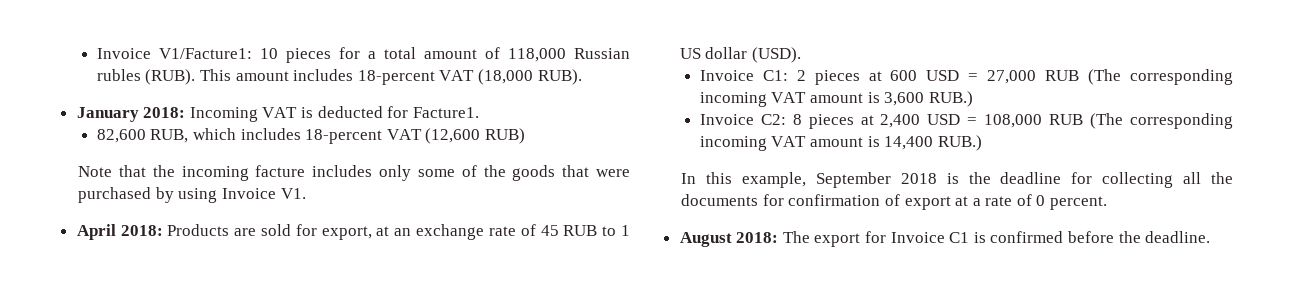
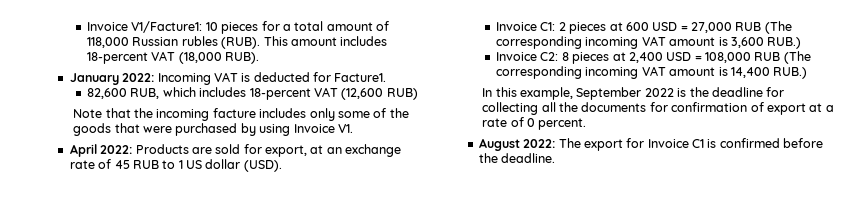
[143,107,186,118] 2018: -> [122,73,155,82] 2022:
[120,225,163,236] 2018: -> [100,145,133,154] 2022:
[900,173,937,184] 2018 -> [644,88,674,97] 2022
[736,232,779,243] 2018: -> [523,139,556,148] 2022:

